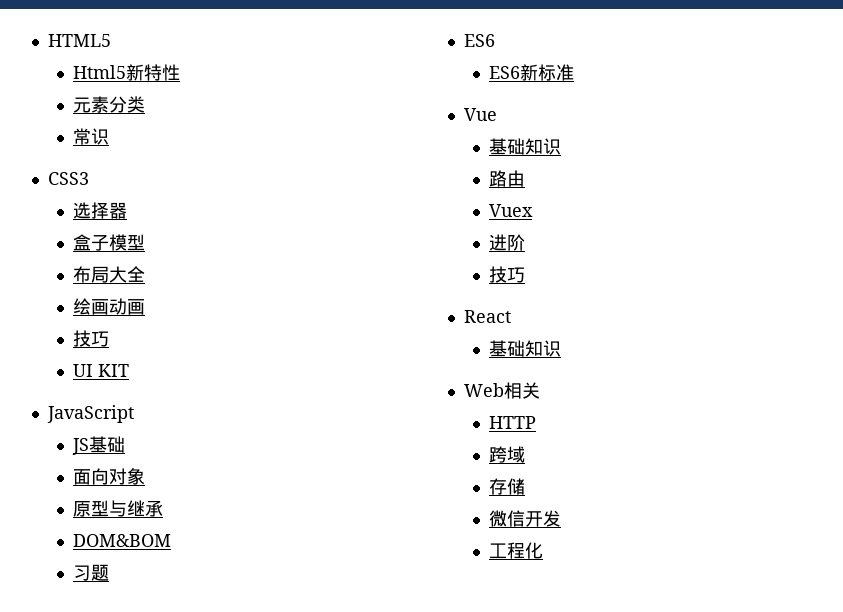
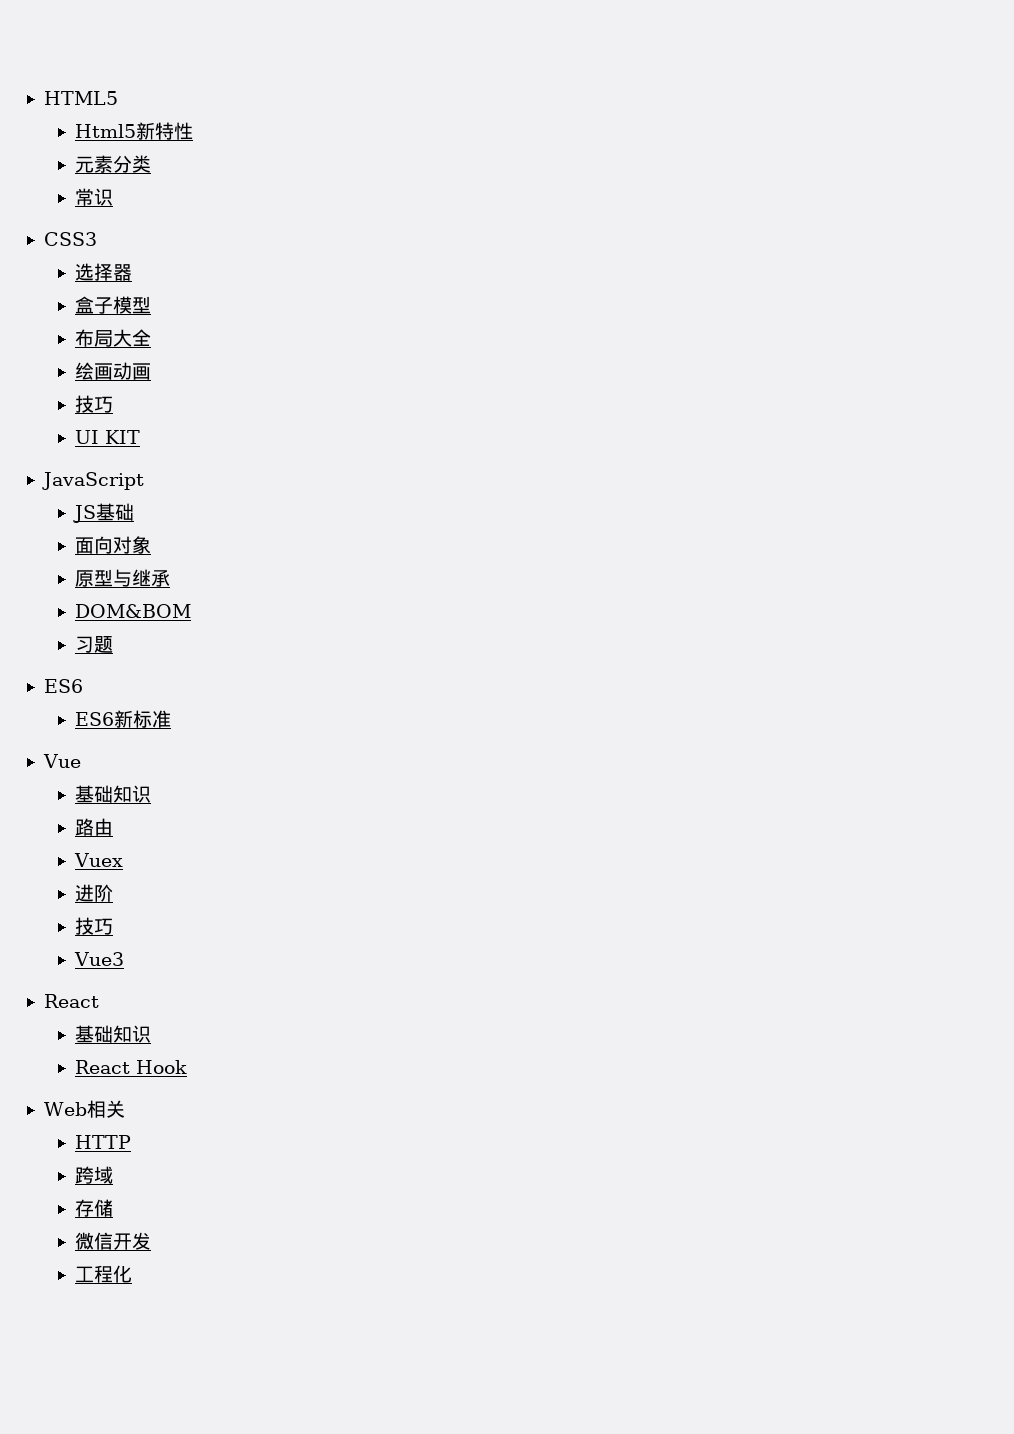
(526, 275) none -> [73,952,124,966] // Vue3
(562, 348) none -> [74,1060,187,1074] // React Hook

